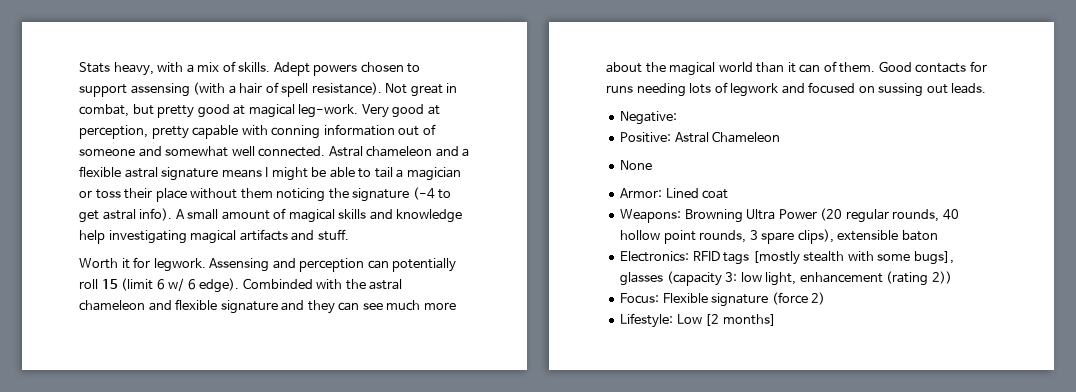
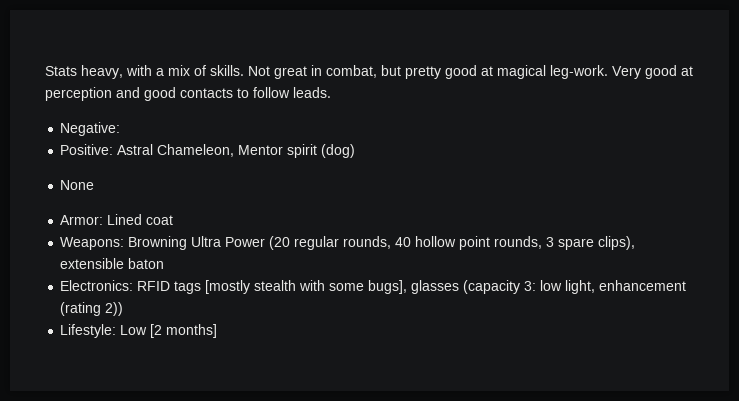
[273,62,421,76] [79,82,382,97] Adept powers chosen to support assensing (with a hair of spell resistance). -> (244, 70) none
[79,124,436,139] [79,146,470,157] [79,166,461,181] [79,187,452,202] [79,208,463,223] [79,229,349,244] [79,257,457,272] [79,278,403,293] [79,299,456,314] [606,61,987,76] [606,82,948,97] perception, pretty capable with conning information out of someone and somewhat well connected. Astral chameleon and a flexible astral signature means I might be able to tail a magician or toss their place without them noticing the signature (-4 to get astral info). A small amount of magical skills and knowledge help investigating magical artifacts and stuff. // Worth it for legwork. Assensing and perception can potentially roll 15 (limit 6 w/ 6 edge). Combinded with the astral chameleon and flexible signature and they can see much more about the magical world than it can of them. Good contacts for runs needing lots of legwork and focused on sussing out -> [45,87,290,101] perception and good contacts to follow
[712,131,781,143] Chameleon -> [157,144,356,158] Chameleon, Mentor spirit (dog)
[620,292,826,307] // Focus: Flexible signature (force 2) -> (124, 309) none

